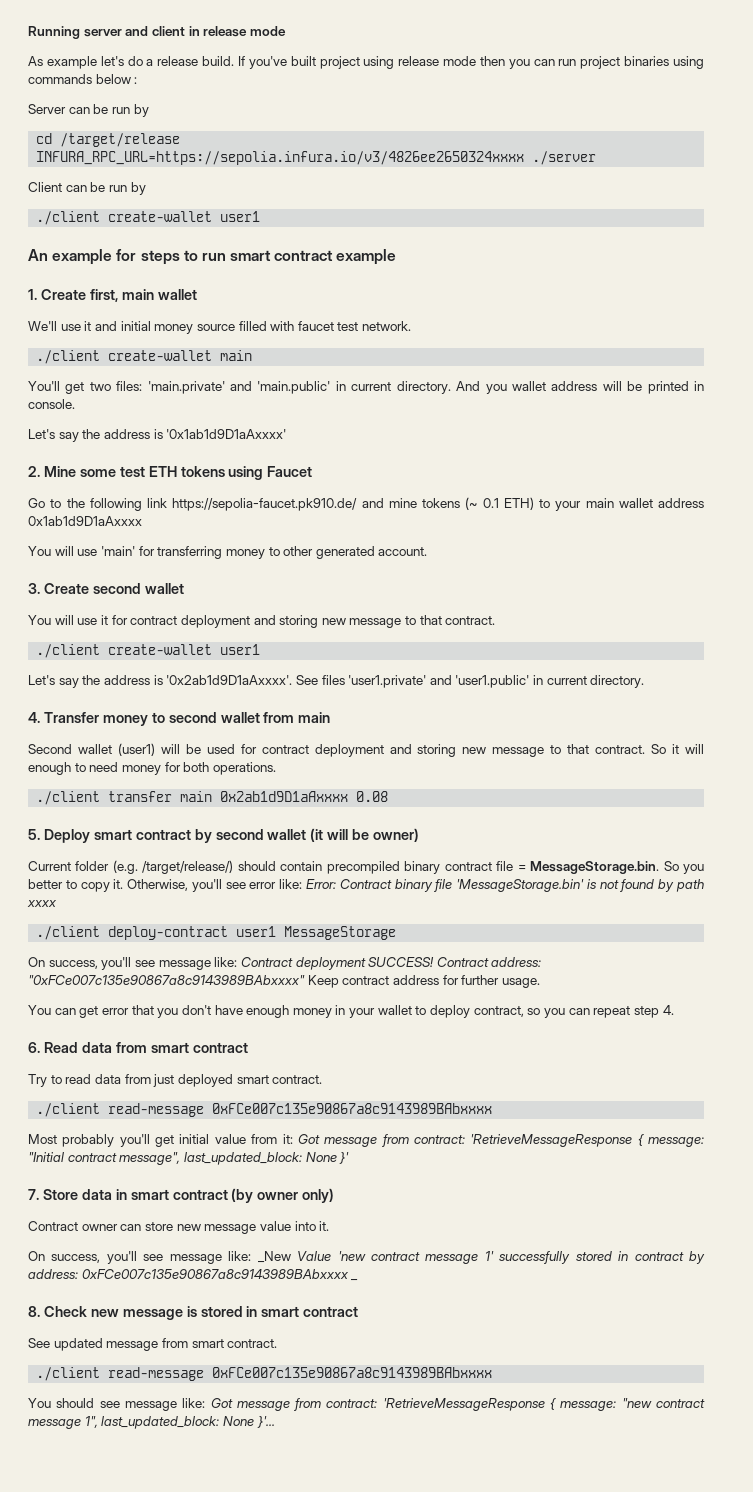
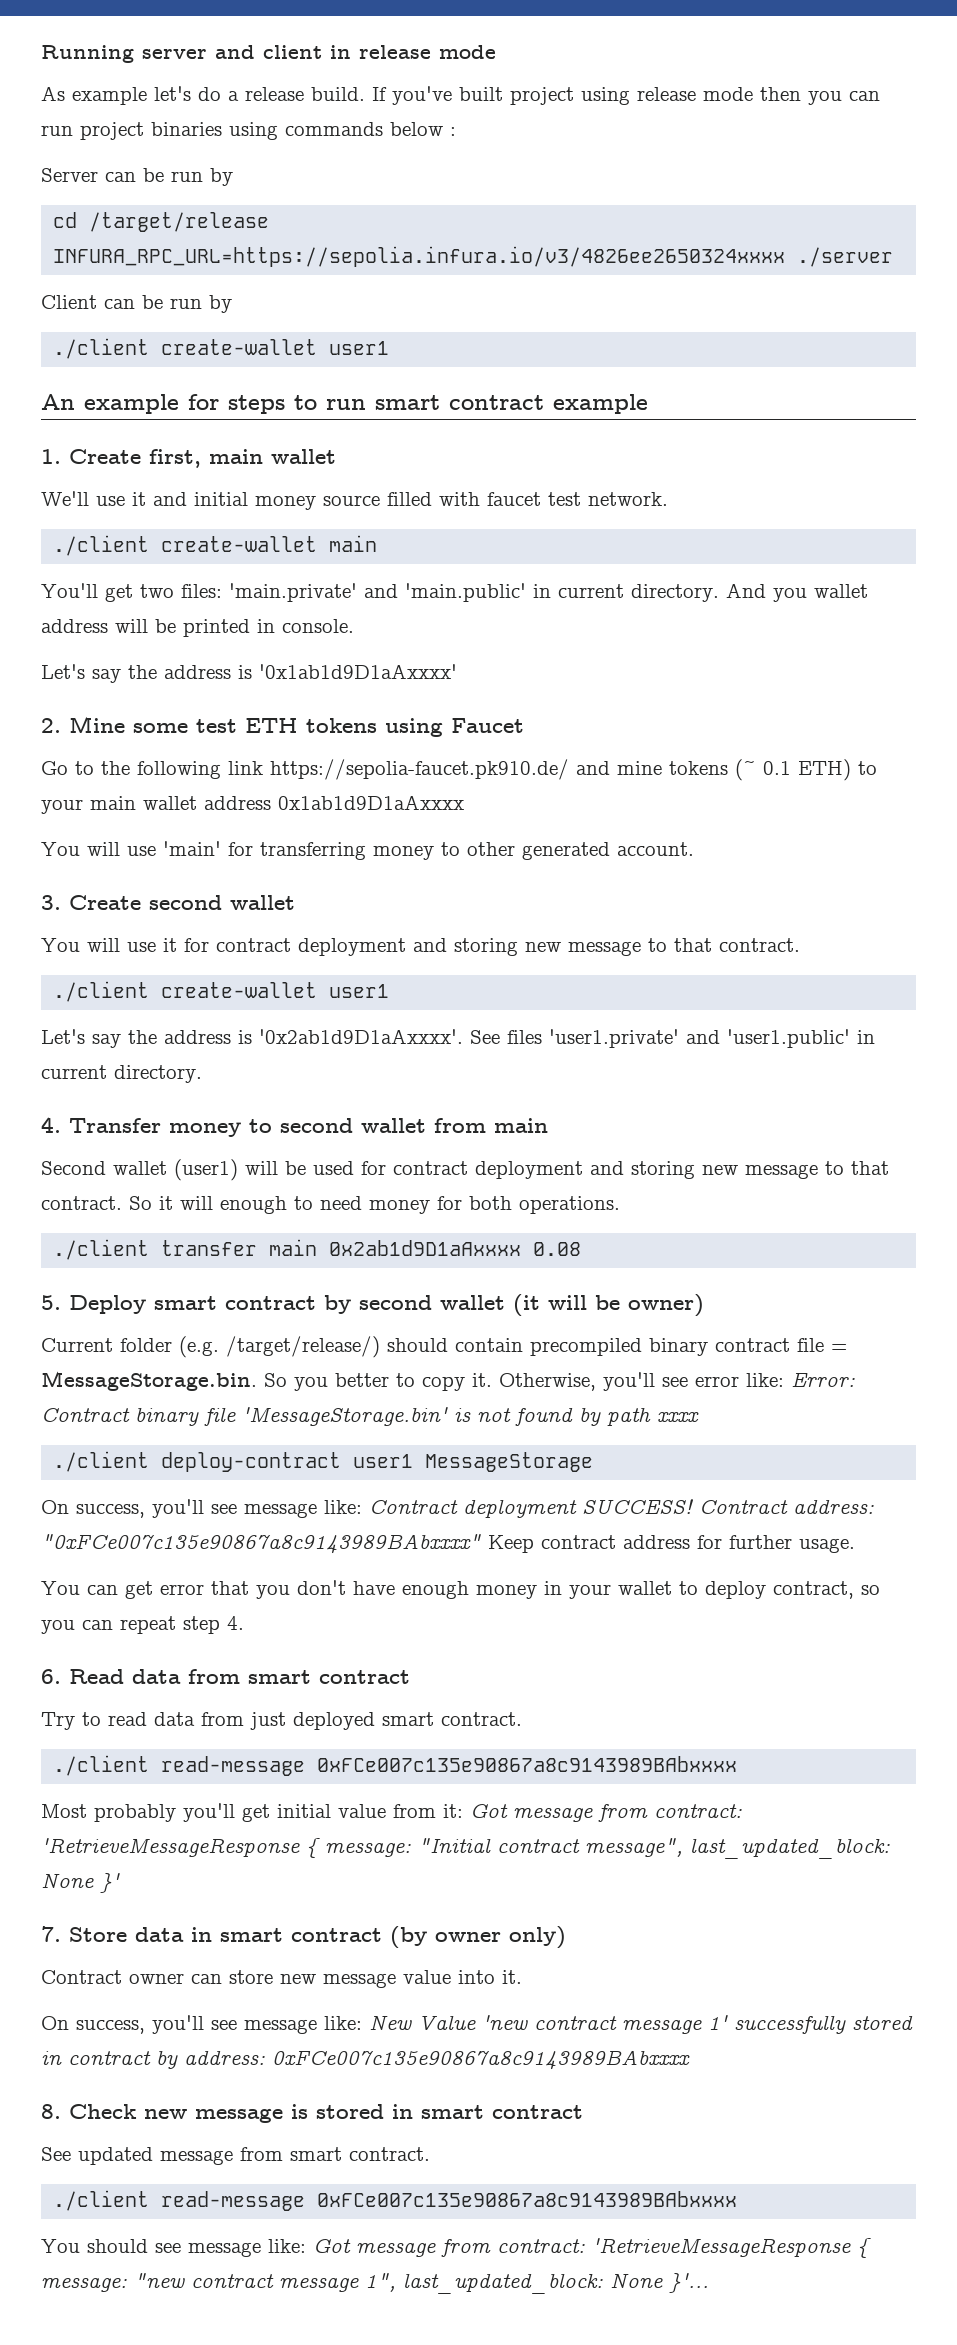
[257,1251,291,1263] _New -> [369,2015,412,2030] New
[351,1279,359,1281] _ -> (690, 2060) none

